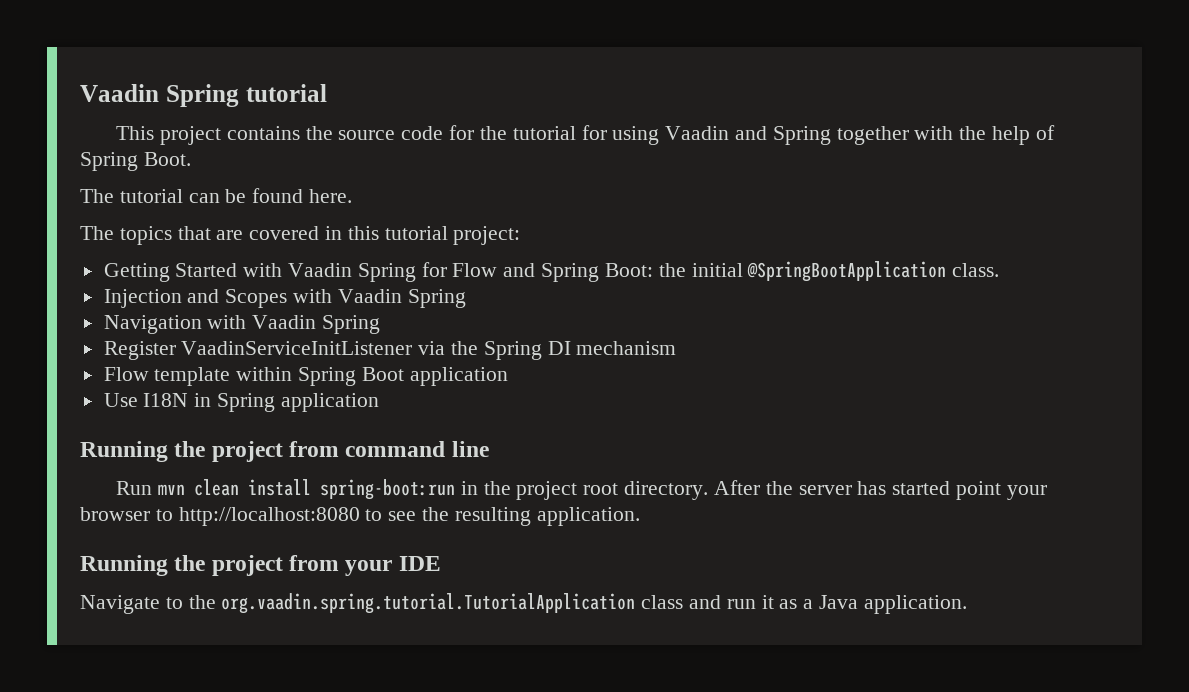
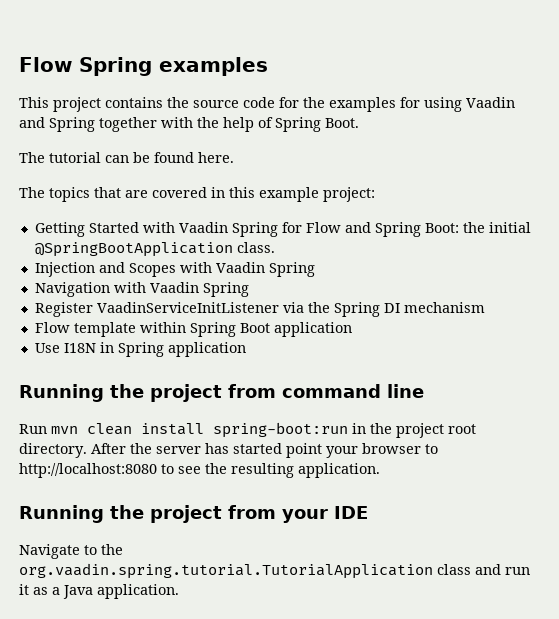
[80,84,327,107] Vaadin Spring tutorial -> [19,57,268,76] Flow Spring examples
[512,126,576,140] tutorial -> [329,97,396,112] examples
[384,226,448,240] tutorial -> [259,187,319,202] example

